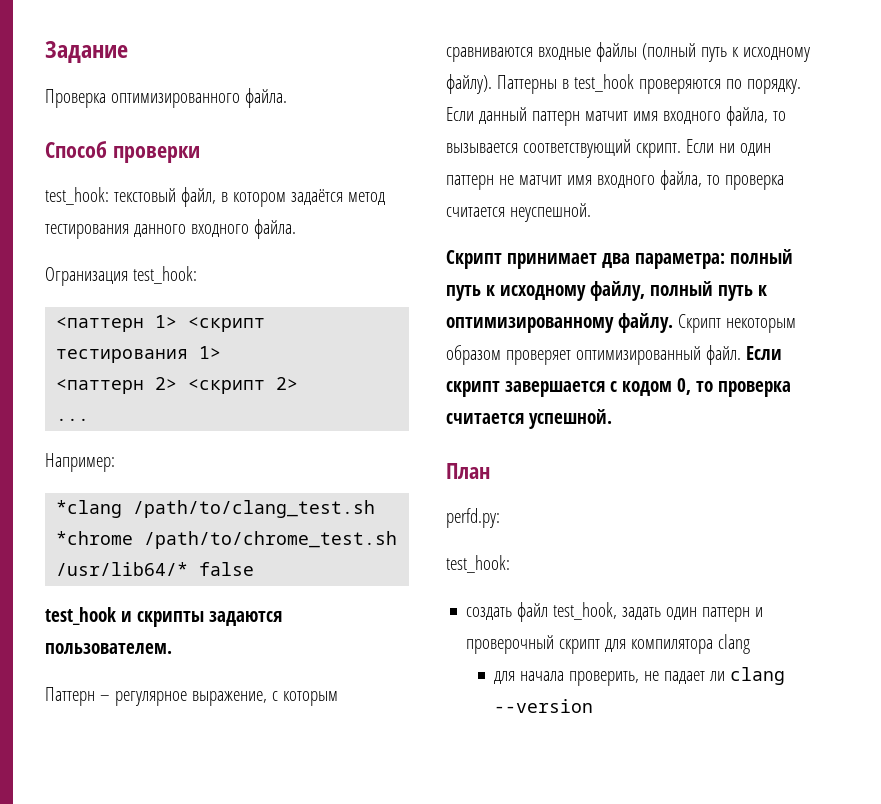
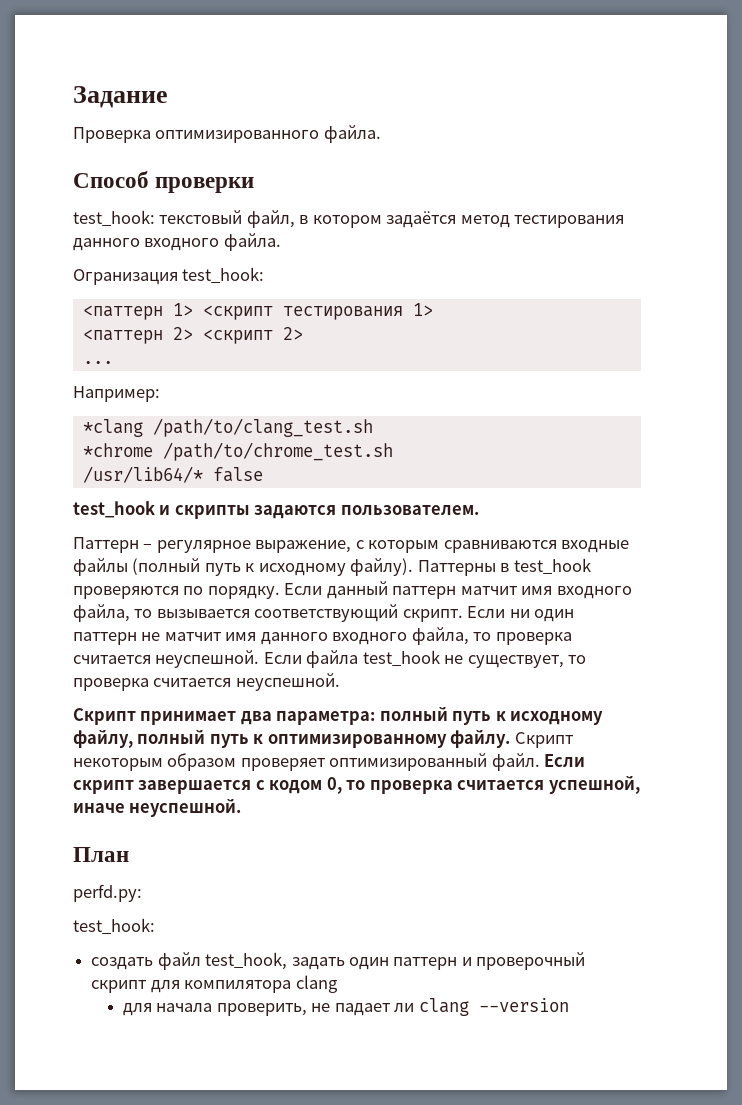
(592, 180) none -> [260,632,328,645] данного
(591, 212) none -> [263,650,587,668] [73,673,340,691] Если файла test_hook не существует, то проверка считается неуспешной.
[528,409,612,429] успешной. -> [548,776,640,794] [73,799,242,817] успешной, иначе неуспешной.

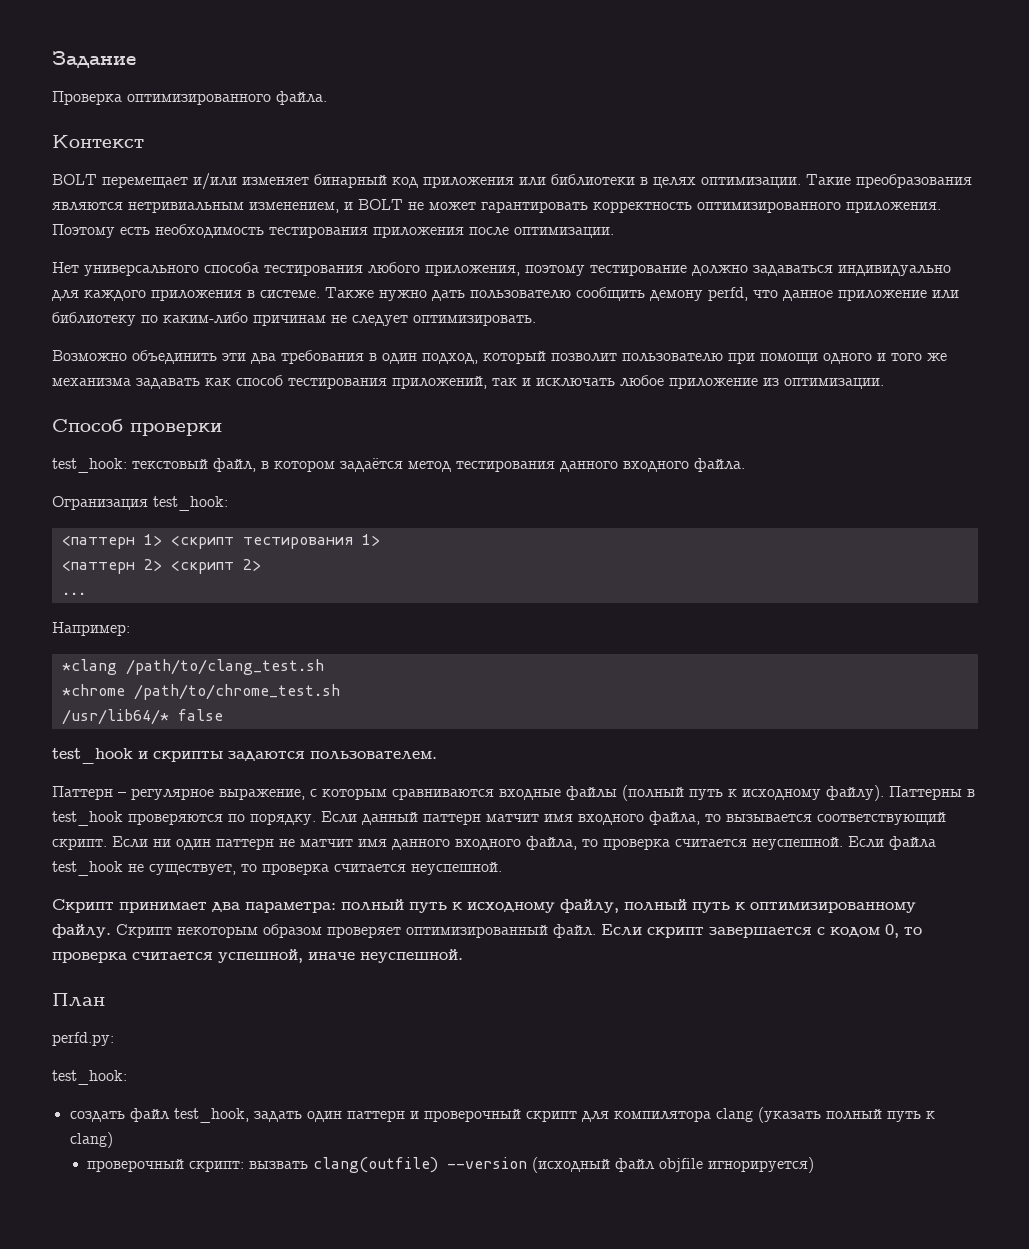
(381, 134) none -> [52,135,144,148] [52,173,972,190] [52,199,941,213] [52,224,614,238] [52,262,951,276] [52,287,959,301] [52,312,536,326] [52,350,947,364] [52,375,884,389] // Контекст // BOLT перемещает и/или изменяет бинарный код приложения или библиотеки в целях оптимизации. Такие преобразования являются нетривиальным изменением, и BOLT не может гарантировать корректность оптимизированного приложения. Поэтому есть необходимость тестирования приложения после оптимизации. // Нет универсального способа тестирования любого приложения, поэтому тестирование должно задаваться индивидуально для каждого приложения в системе. Также нужно дать пользователю сообщить демону perfd, что данное приложение или библиотеку по каким-либо причинам не следует оптимизировать. // Возможно объединить эти два требования в один подход, который позволит пользователю при помощи одного и того же механизма задавать как способ тестирования приложений, так и исключать любое приложение из оптимизации.
[122,998,569,1016] // для начала проверить, не падает ли clang --version -> [757,1107,935,1123] [69,1132,113,1148] [87,1157,815,1173] (указать полный путь к clang) // проверочный скрипт: вызвать clang(outfile) --version (исходный файл objfile игнорируется)

